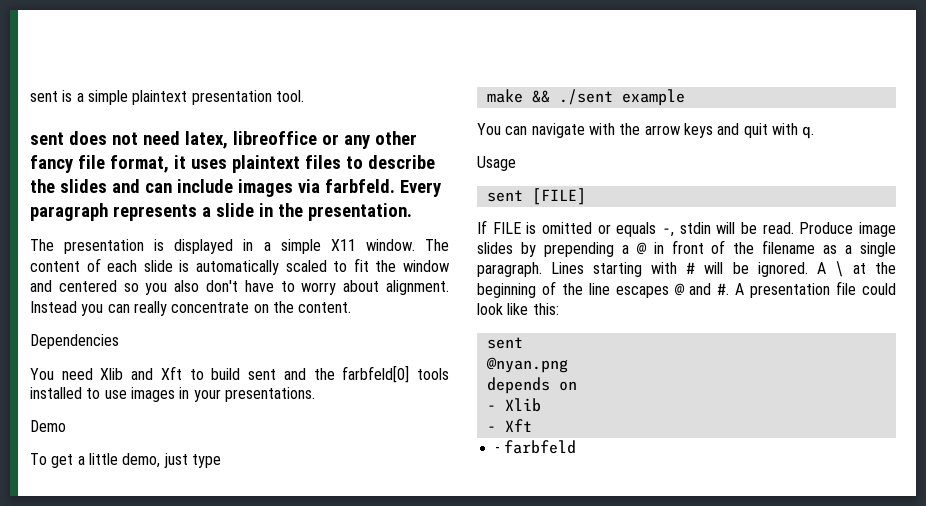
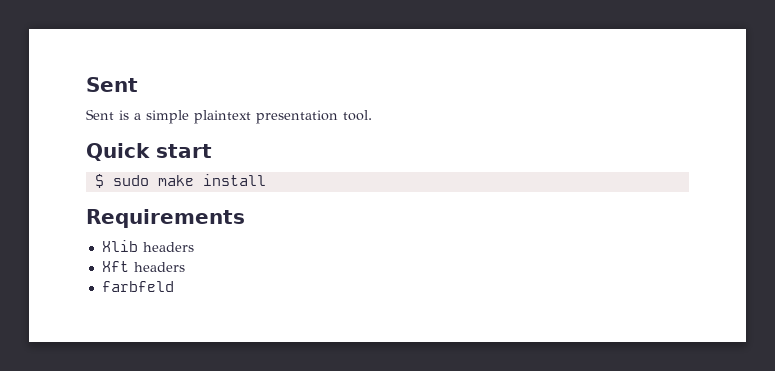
[30,91,58,102] sent -> [86,77,138,92] [86,109,114,120] Sent // Sent
[30,131,417,149] [30,155,435,173] [30,179,441,197] [30,203,412,221] [30,239,449,254] [30,258,450,275] [30,280,450,295] [30,301,352,316] [30,334,119,349] [30,365,450,383] [30,387,315,402] [30,420,66,432] [30,453,221,468] [486,89,685,106] [477,123,815,139] [477,156,516,171] [486,188,586,205] [477,220,896,237] [477,240,896,257] [477,261,897,277] [477,281,896,298] [477,303,559,315] [486,337,523,349] [485,357,568,373] [486,377,577,394] [486,398,541,412] [486,419,532,432] [494,446,500,453] sent does not need latex, libreoffice or any other fancy file format, it uses plaintext files to describe the slides and can include images via farbfeld. Every paragraph represents a slide in the presentation. // The presentation is displayed in a simple X11 window. The content of each slide is automatically scaled to fit the window and centered so you also don't have to worry about alignment. Instead you can really concentrate on the content. // Dependencies // You need Xlib and Xft to build sent and the farbfeld[0] tools installed to use images in your presentations. // Demo // To get a little demo, just type // make && ./sent example // You can navigate with the arrow keys and quit with q. // Usage // sent [FILE] // If FILE is omitted or equals -, stdin will be read. Produce image slides by prepending a @ in front of the filename as a single paragraph. Lines starting with # will be ignored. A \ at the beginning of the line escapes @ and #. A presentation file could look like this: // sent // @nyan.png // depends on // - Xlib // - Xft // - -> [86,143,212,161] [94,174,266,188] [86,209,245,228] [101,240,194,252] [101,261,185,272] Quick start // $ sudo make install // Requirements // Xlib headers // Xft headers //

